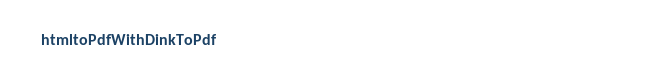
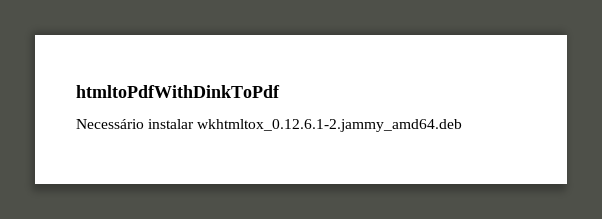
(217, 39) none -> [76,119,463,132] // Necessário instalar wkhtmltox_0.12.6.1-2.jammy_amd64.deb

